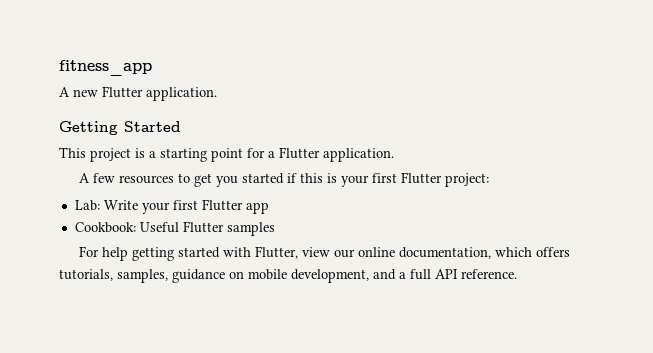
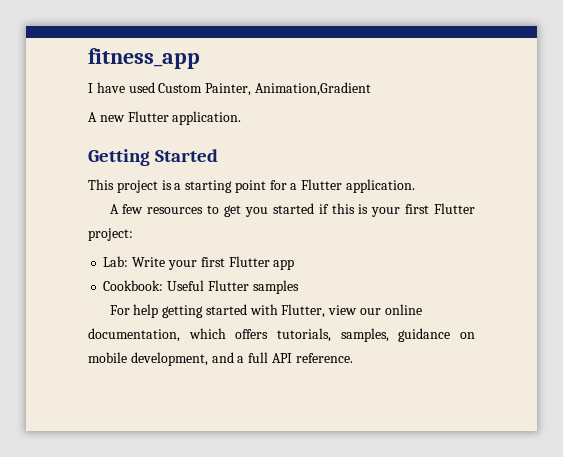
(152, 68) none -> [88,82,371,96] // I have used Custom Painter, Animation,Gradient

